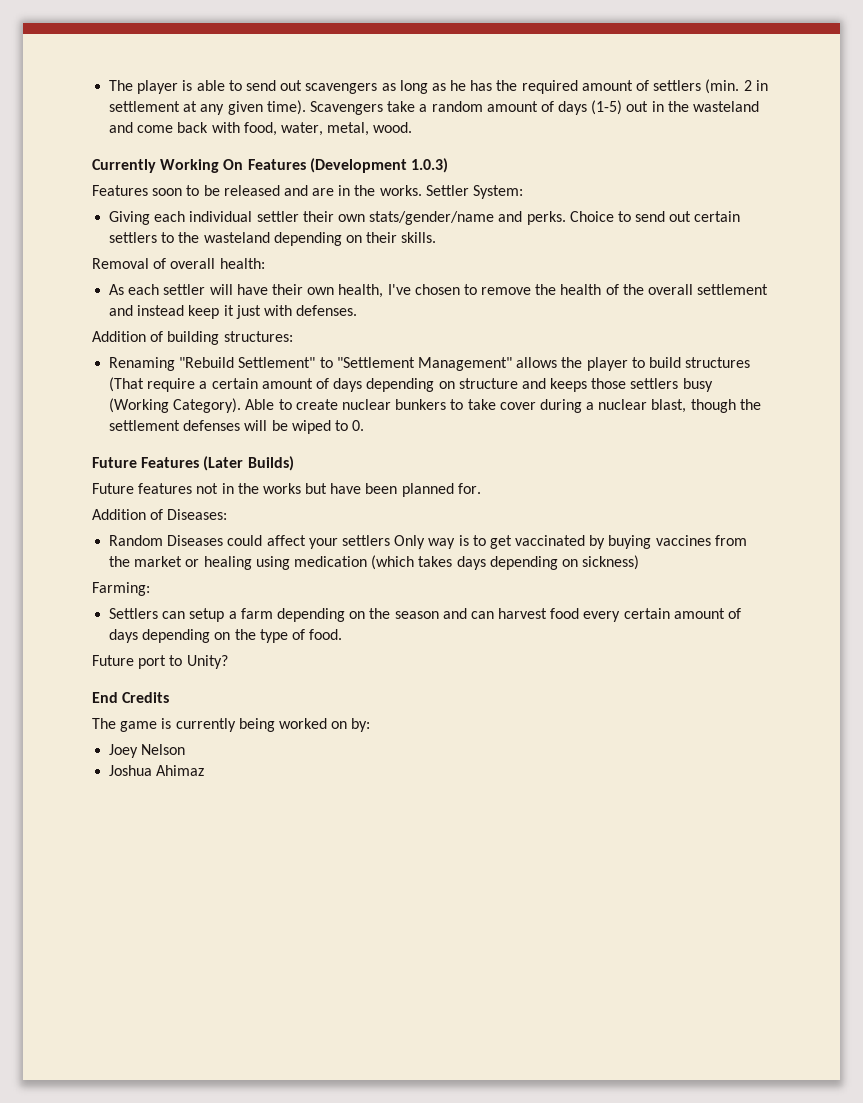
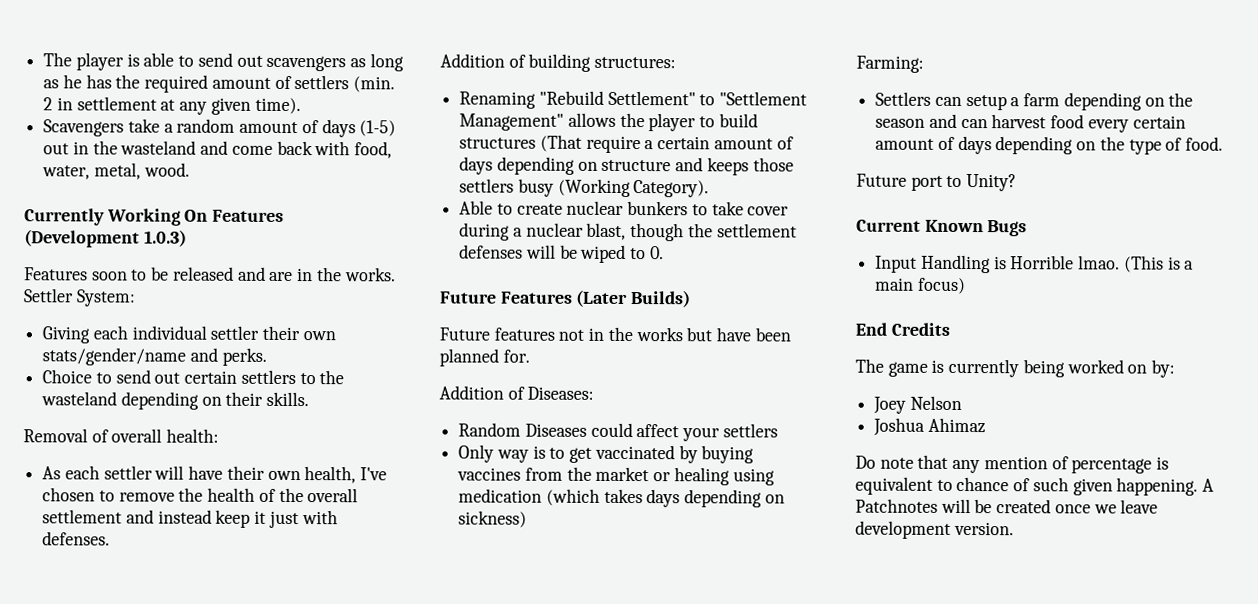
(306, 107) none -> (301, 106) //
(566, 218) none -> (267, 356) //
(242, 405) none -> (710, 189) //
(390, 540) none -> (778, 430) //
(228, 662) none -> [856,219,1028,237] [875,254,1195,274] [875,277,966,294] // Current Known Bugs // Input Handling is Horrible lmao. (This is a main focus)
(205, 770) none -> [855,454,1170,474] [855,476,1215,496] [855,498,1159,514] [855,520,1014,539] // Do note that any mention of percentage is equivalent to chance of such given happening. A Patchnotes will be created once we leave development version.

